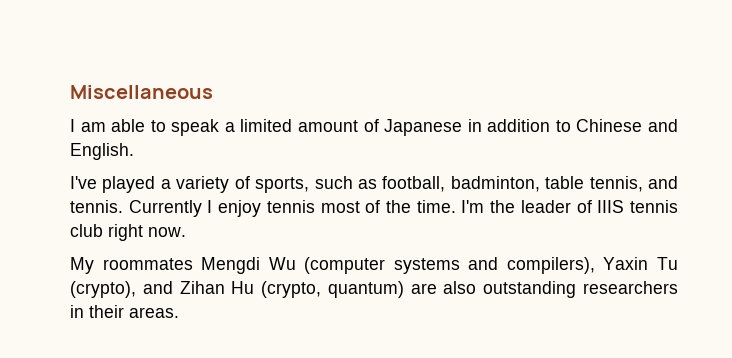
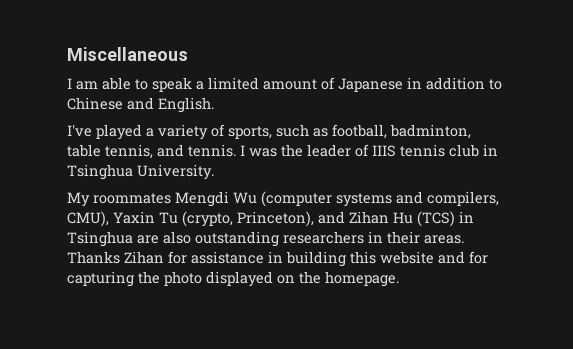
[128,200,485,217] Currently I enjoy tennis most of the time. I'm -> [240,145,277,157] I was
[108,224,186,241] right now. -> [483,144,498,156] [67,164,214,180] in Tsinghua University.
[506,257,678,274] [70,281,404,298] compilers), Yaxin Tu (crypto), and Zihan Hu (crypto, quantum) -> [427,191,499,206] [67,211,474,227] [67,231,133,247] compilers, CMU), Yaxin Tu (crypto, Princeton), and Zihan Hu (TCS) in Tsinghua
(179, 312) none -> [67,251,488,267] [67,271,399,287] Thanks Zihan for assistance in building this website and for capturing the photo displayed on the homepage.

